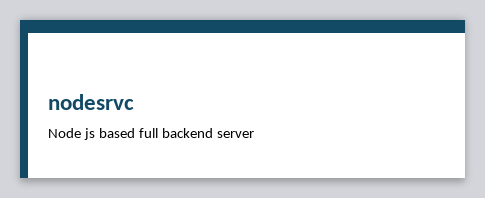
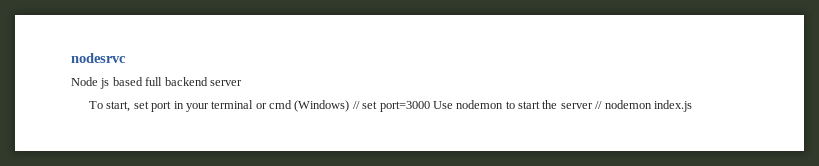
(254, 134) none -> [89,100,692,112] // To start, set port in your terminal or cmd (Windows) // set port=3000 Use nodemon to start the server // nodemon index.js

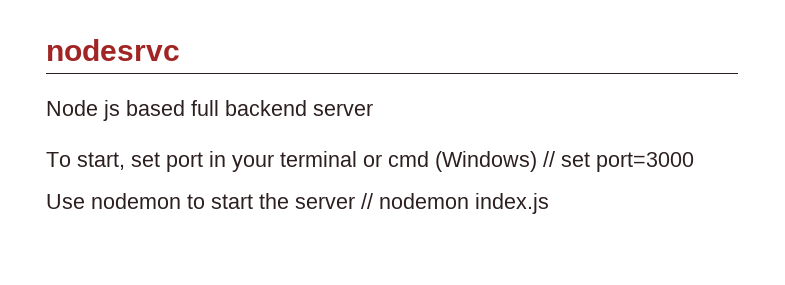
(430, 106) none -> (694, 162) //

